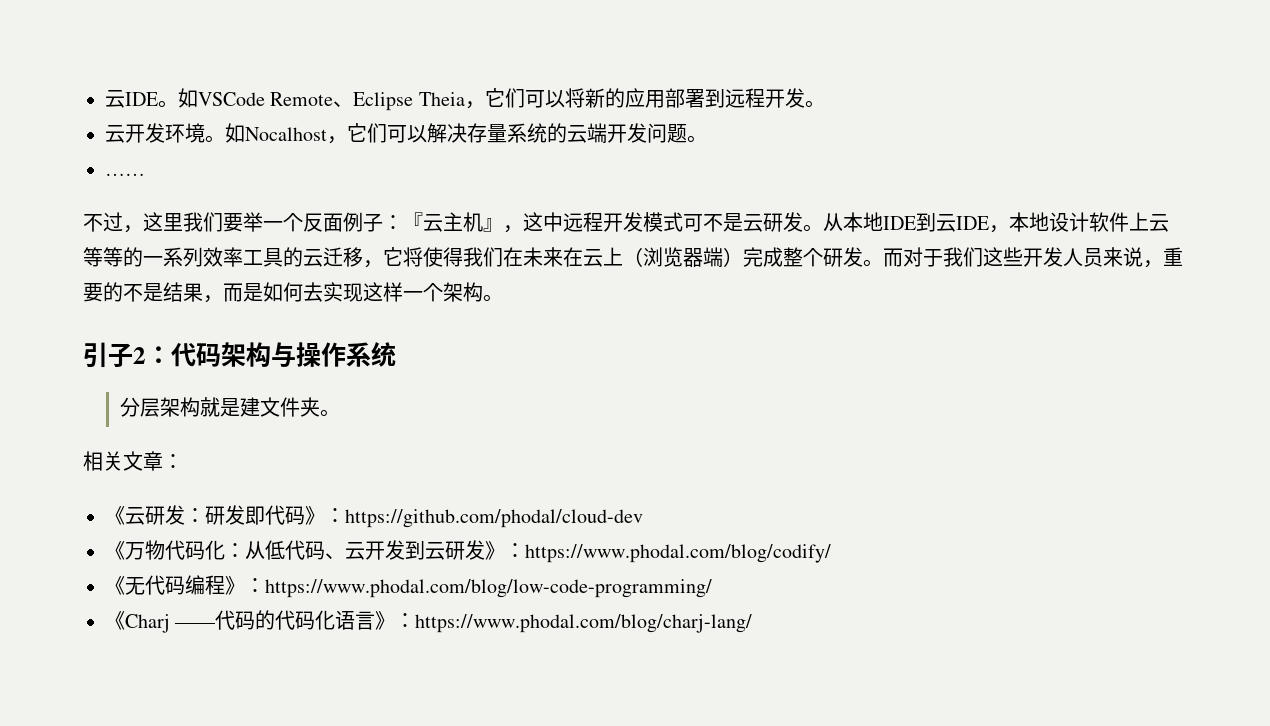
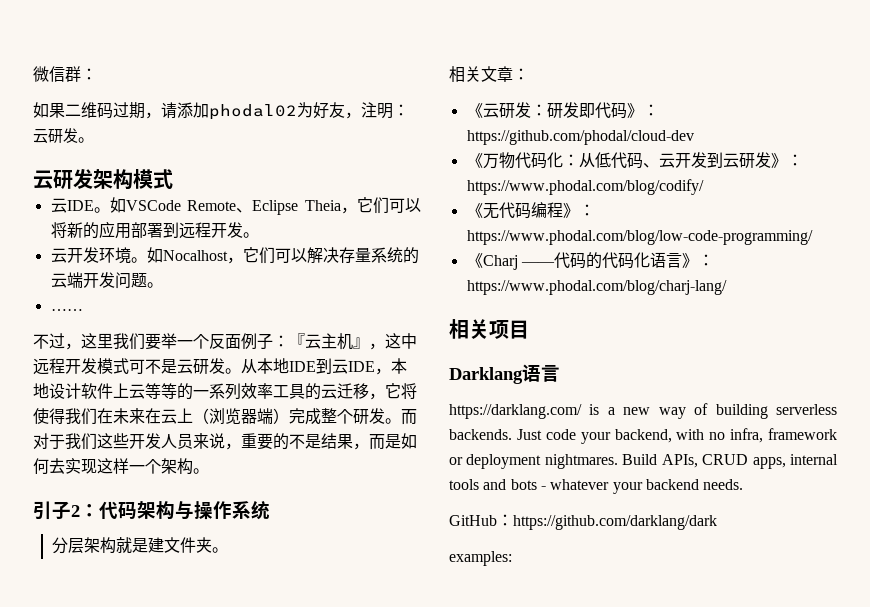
(105, 99) none -> [33,66,97,82] [33,102,409,120] [33,128,94,144] [33,169,173,190] 微信群： // 如果二维码过期，请添加phodal02为好友，注明：云研发。 // 云研发架构模式 //
(753, 623) none -> [449,319,529,339] [449,364,560,384] [449,403,837,419] [449,428,837,444] [449,454,838,469] [449,479,744,494] [449,514,717,530] [449,551,512,566] // 相关项目 // Darklang语言 // https://darklang.com/ is a new way of building serverless backends. Just code your backend, with no infra, framework or deployment nightmares. Build APIs, CRUD apps, internal tools and bots - whatever your backend needs. // GitHub：https://github.com/darklang/dark // examples:

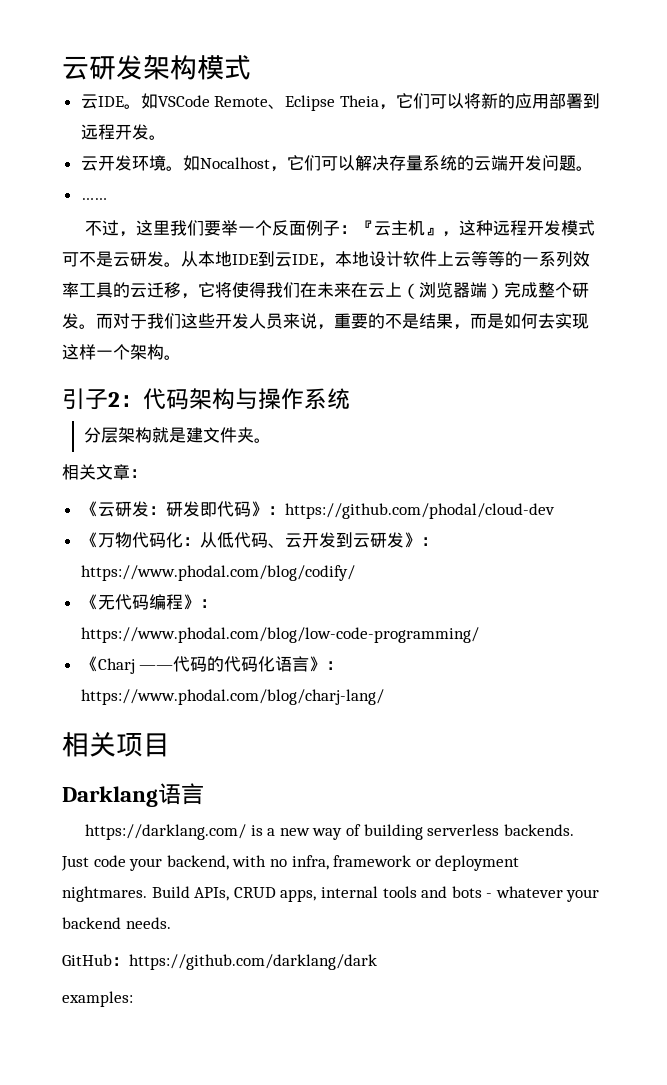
[33,66,97,82] [33,102,409,120] [33,128,94,144] 微信群： // 如果二维码过期，请添加phodal02为好友，注明：云研发。 // -> (62, 68) none
[401,333,417,349] 中 -> [476,220,494,236] 种

